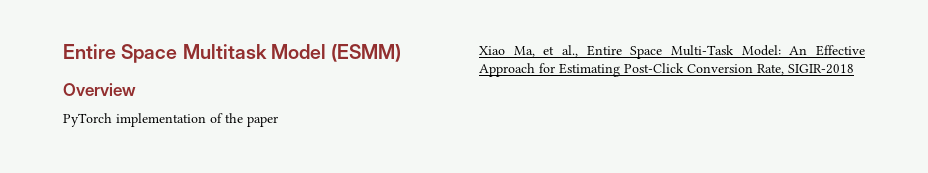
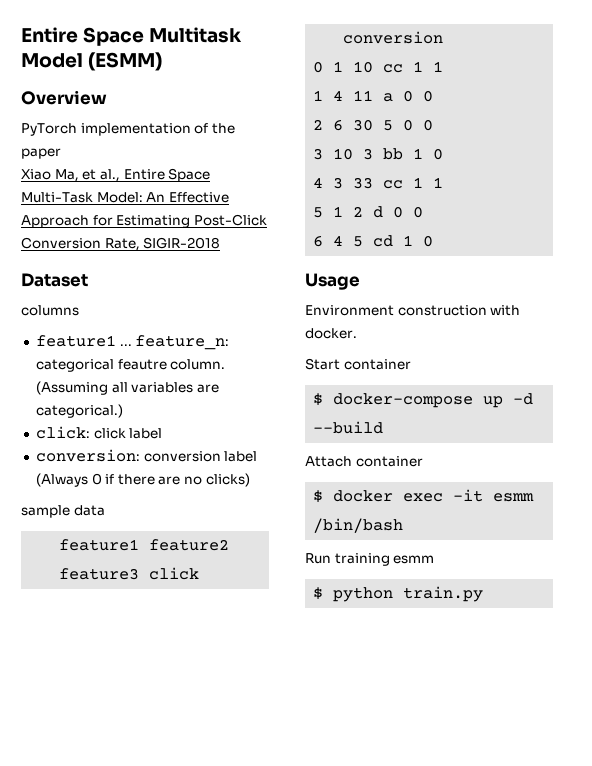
(854, 69) none -> [21,273,88,287] [21,305,79,316] [35,335,230,350] [35,359,226,372] [35,381,219,395] [35,404,123,418] [35,426,163,439] [35,449,258,462] [35,473,250,487] [21,505,105,518] [59,539,230,551] [59,567,200,580] [343,31,444,44] [313,61,444,73] [313,90,434,102] [313,119,434,131] [313,148,444,160] [313,177,444,189] [313,206,424,218] [313,235,434,247] [305,273,360,290] [305,305,521,316] [305,328,357,339] [305,358,411,370] [313,393,534,408] [313,421,384,434] [305,456,423,467] [313,489,535,503] [313,518,404,533] [305,553,435,566] [313,586,484,602] // Dataset // columns // feature1 ... feature_n: categorical feautre column. (Assuming all variables are categorical.) // click: click label // conversion: conversion label (Always 0 if there are no clicks) // sample data // feature1 feature2 feature3 click conversion // 0 1 10 cc 1 1 // 1 4 11 a 0 0 // 2 6 30 5 0 0 // 3 10 3 bb 1 0 // 4 3 33 cc 1 1 // 5 1 2 d 0 0 // 6 4 5 cd 1 0 // Usage // Environment construction with docker. // Start container // $ docker-compose up -d --build // Attach container // $ docker exec -it esmm /bin/bash // Run training esmm // $ python train.py

